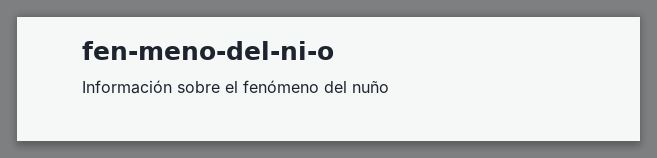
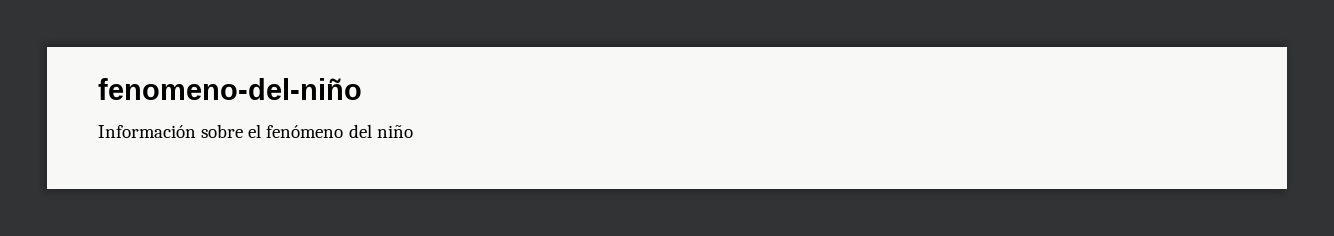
[82,41,334,60] fen-meno-del-ni-o -> [98,78,362,100] fenomeno-del-niño
[352,81,389,93] nuño -> [376,125,413,138] niño

